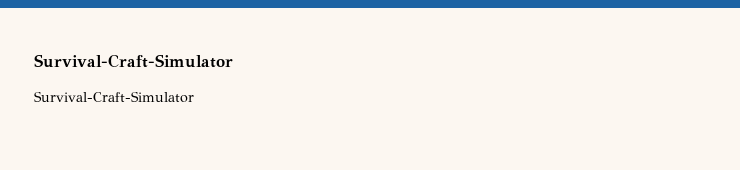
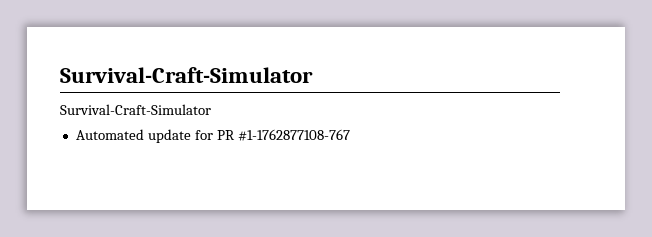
(194, 97) none -> [75,129,350,143] // Automated update for PR #1-1762877108-767

